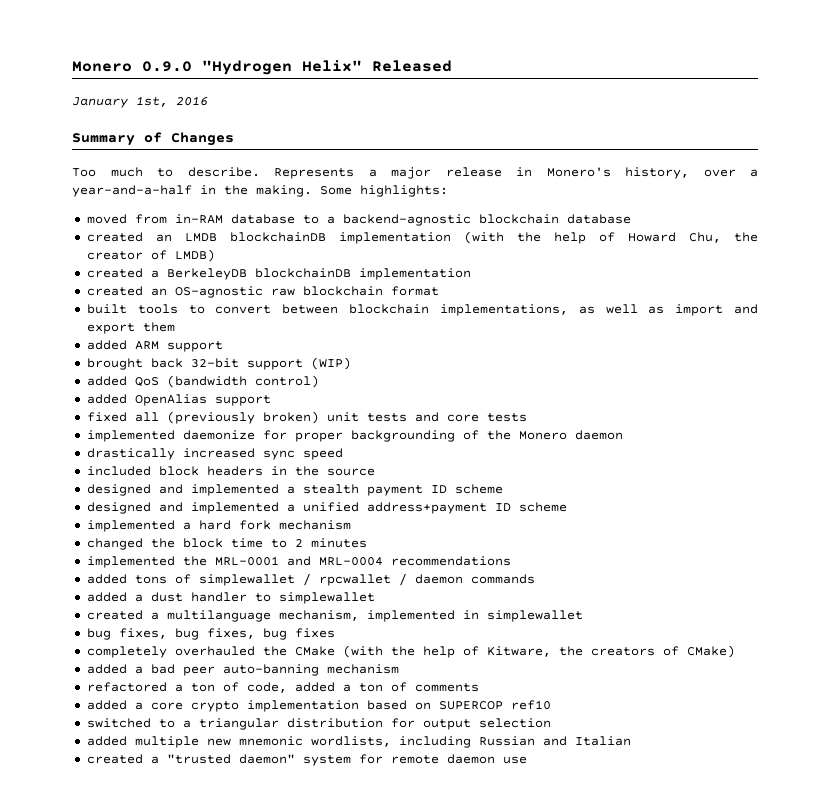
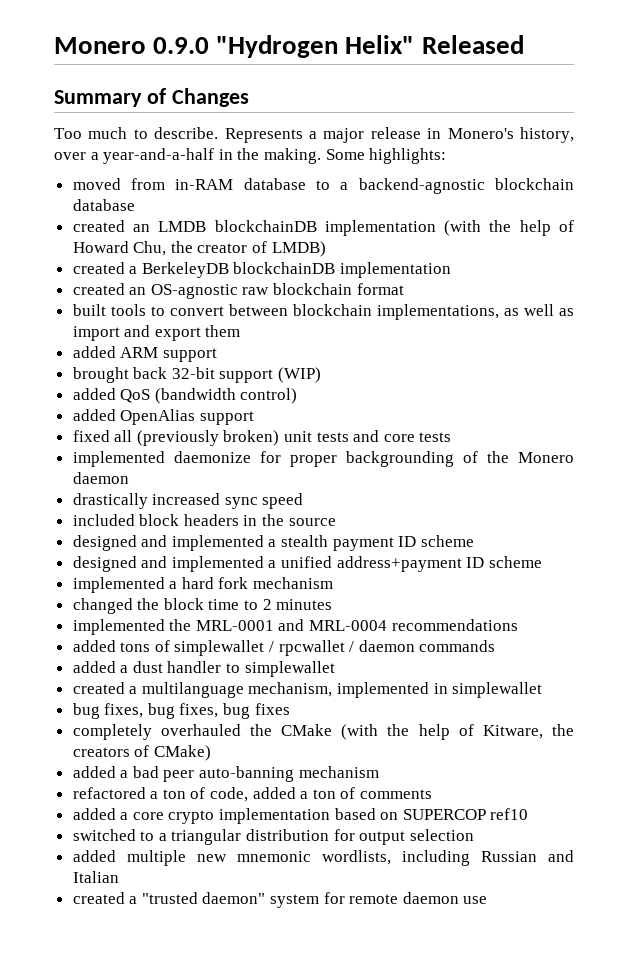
[72,96,208,108] // January 1st, 2016 -> (524, 44) none

